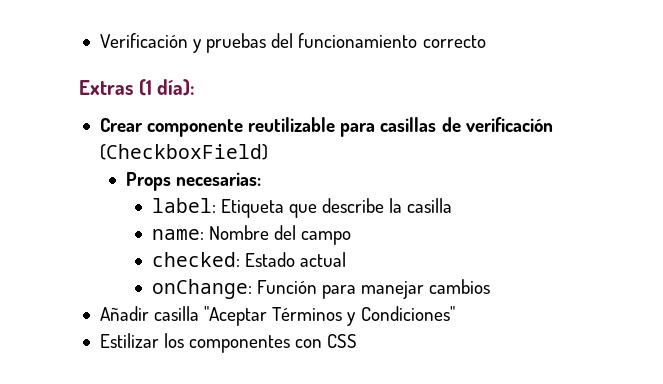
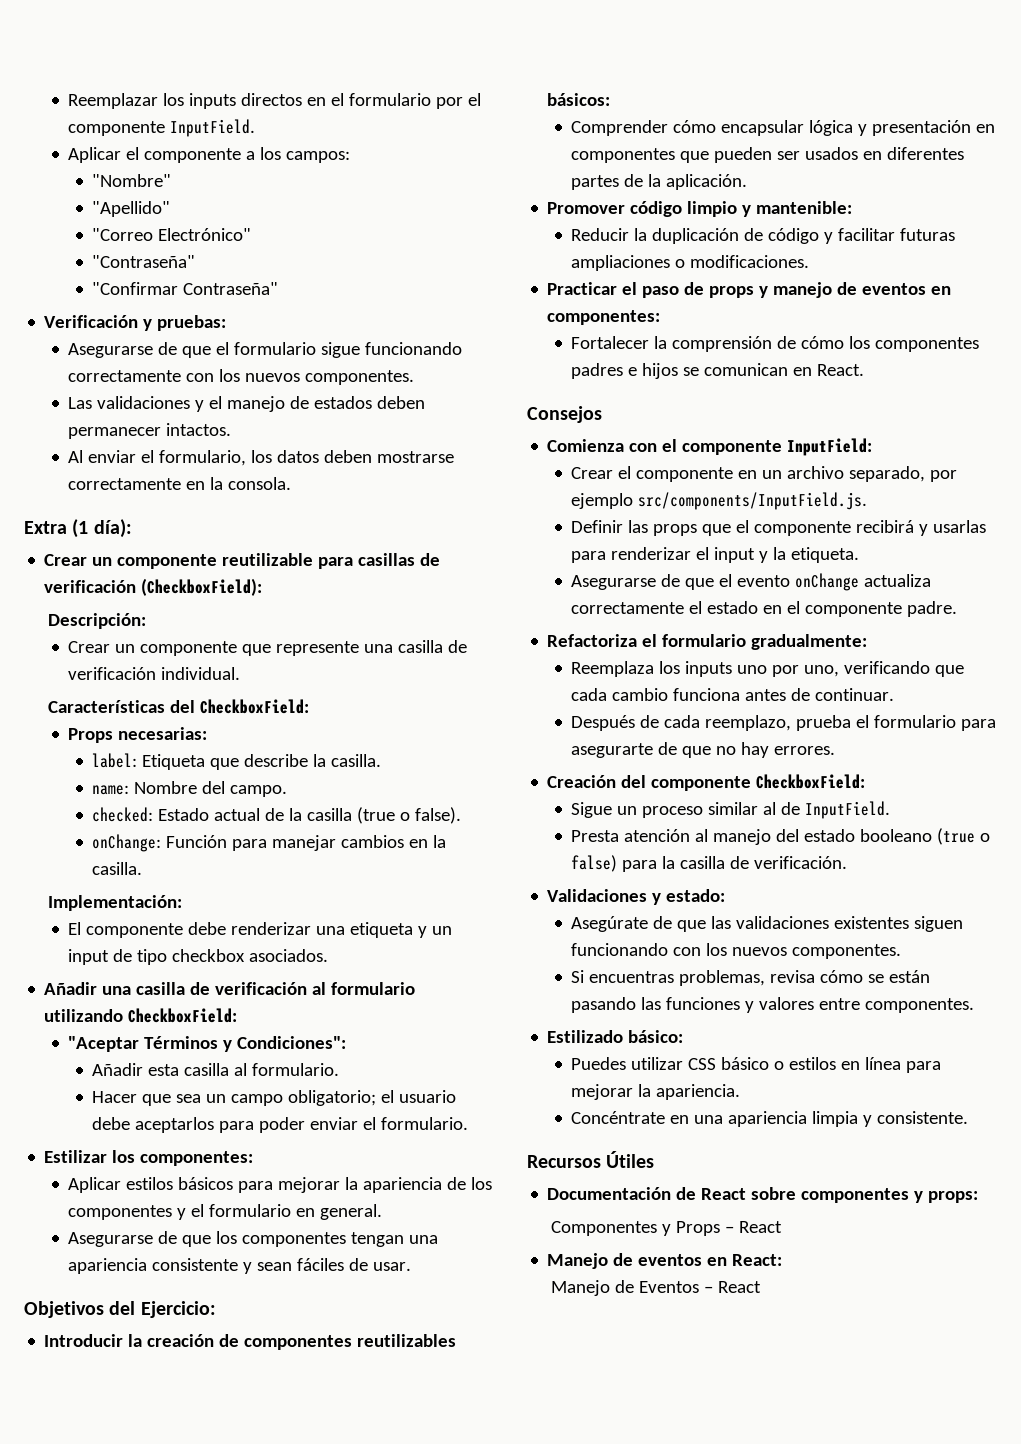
[99,33,486,53] [79,80,133,95] Verificación y pruebas del funcionamiento correcto // Extras -> [68,93,482,109] [68,119,256,137] [68,147,351,163] [92,174,172,187] [92,201,171,217] [92,228,252,241] [92,255,196,268] [92,282,279,295] [44,315,227,331] [68,342,463,358] [68,369,415,385] [68,396,426,412] [68,423,232,439] [68,450,455,466] [68,477,292,490] [24,521,67,534] Reemplazar los inputs directos en el formulario por el componente InputField. // Aplicar el componente a los campos: // "Nombre" // "Apellido" // "Correo Electrónico" // "Contraseña" // "Confirmar Contraseña" // Verificación y pruebas: // Asegurarse de que el formulario sigue funcionando correctamente con los nuevos componentes. // Las validaciones y el manejo de estados deben permanecer intactos. // Al enviar el formulario, los datos deben mostrarse correctamente en la consola. // Extra
(143, 125) none -> [92,557,113,566] un
[99,144,268,160] (CheckboxField) -> [141,578,263,596] [47,613,146,629] [68,640,468,656] [68,667,241,680] [47,699,309,714] (CheckboxField): // Descripción: // Crear un componente que represente una casilla de verificación individual. // Características del CheckboxField:
[407,198,453,213] casilla -> [331,754,382,767] casilla.
[301,231,352,245] campo -> [230,785,288,797] campo.
(346, 259) none -> [265,807,462,824] de la casilla (true o false).
[99,306,455,326] [99,333,358,353] // Añadir casilla "Aceptar Términos y Condiciones" // Estilizar los componentes con CSS -> [409,835,447,848] [92,862,143,875] [47,895,182,911] [68,922,453,938] [68,949,329,965] [44,982,416,995] [44,1008,238,1023] [68,1036,347,1052] [92,1063,340,1076] [92,1090,457,1106] [92,1117,469,1133] [44,1150,254,1166] [68,1177,493,1193] [68,1204,383,1220] [68,1231,439,1247] [68,1258,412,1274] [24,1301,216,1318] [44,1334,457,1350] [547,93,611,106] [571,120,996,136] [571,147,965,163] [571,174,748,190] [547,201,853,217] [571,228,956,244] [571,255,810,271] [547,282,952,298] [547,310,661,325] [571,336,980,352] [571,363,865,379] [527,406,602,423] [547,438,873,456] [571,466,958,482] [571,492,868,510] [571,520,987,536] [571,547,860,563] [571,573,932,591] [571,601,958,617] [547,634,868,650] [571,661,965,677] [571,688,895,701] [571,715,997,731] [571,742,836,758] [547,774,866,791] [571,801,891,819] [571,828,991,845] [571,855,848,872] [547,889,726,905] [571,916,964,932] [571,943,902,959] [571,970,931,986] [571,997,975,1013] [547,1030,684,1043] [571,1057,942,1073] [571,1084,741,1100] [571,1111,969,1127] [527,1151,655,1168] [547,1187,979,1203] [550,1221,782,1236] [547,1253,783,1269] [550,1280,761,1296] en la casilla. // Implementación: // El componente debe renderizar una etiqueta y un input de tipo checkbox asociados. // Añadir una casilla de verificación al formulario utilizando CheckboxField: // "Aceptar Términos y Condiciones": // Añadir esta casilla al formulario. // Hacer que sea un campo obligatorio; el usuario debe aceptarlos para poder enviar el formulario. // Estilizar los componentes: // Aplicar estilos básicos para mejorar la apariencia de los componentes y el formulario en general. // Asegurarse de que los componentes tengan una apariencia consistente y sean fáciles de usar. // Objetivos del Ejercicio: // Introducir la creación de componentes reutilizables básicos: // Comprender cómo encapsular lógica y presentación en componentes que pueden ser usados en diferentes partes de la aplicación. // Promover código limpio y mantenible: // Reducir la duplicación de código y facilitar futuras ampliaciones o modificaciones. // Practicar el paso de props y manejo de eventos en componentes: // Fortalecer la comprensión de cómo los componentes padres e hijos se comunican en React. // Consejos // Comienza con el componente InputField: // Crear el componente en un archivo separado, por ejemplo src/components/InputField.js. // Definir las props que el componente recibirá y usarlas para renderizar el input y la etiqueta. // Asegurarse de que el evento onChange actualiza correctamente el estado en el componente padre. // Refactoriza el formulario gradualmente: // Reemplaza los inputs uno por uno, verificando que cada cambio funciona antes de continuar. // Después de cada reemplazo, prueba el formulario para asegurarte de que no hay errores. // Creación del componente CheckboxField: // Sigue un proceso similar al de InputField. // Presta atención al manejo del estado booleano (true o false) para la casilla de verificación. // Validaciones y estado: // Asegúrate de que las validaciones existentes siguen funcionando con los nuevos componentes. // Si encuentras problemas, revisa cómo se están pasando las funciones y valores entre componentes. // Estilizado básico: // Puedes utilizar CSS básico o estilos en línea para mejorar la apariencia. // Concéntrate en una apariencia limpia y consistente. // Recursos Útiles // Documentación de React sobre componentes y props: // Componentes y Props – React // Manejo de eventos en React: // Manejo de Eventos – React

